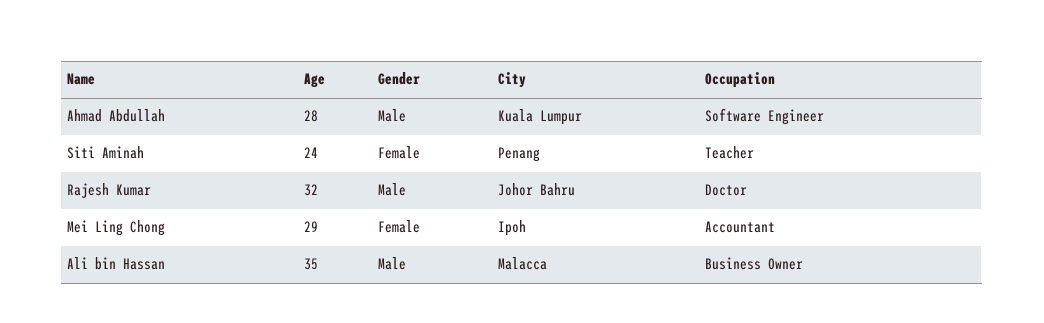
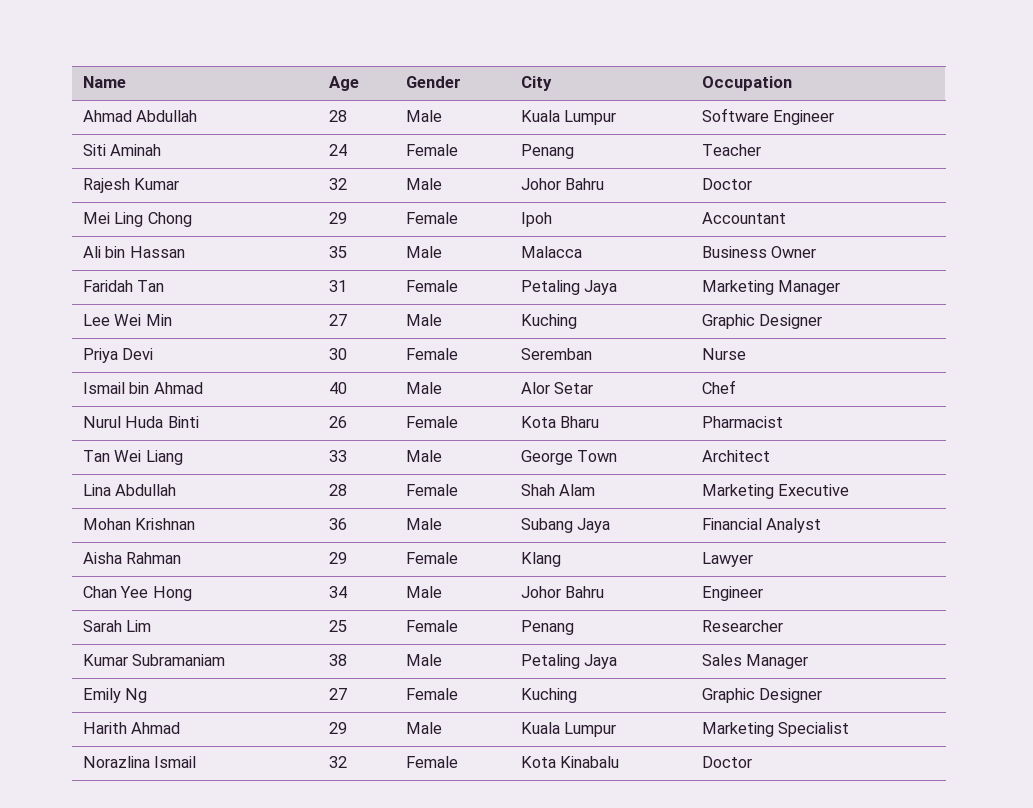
(804, 264) none -> [82,280,165,292] [328,280,347,292] [405,280,458,292] [520,280,618,295] [701,280,841,295] [82,314,172,326] [328,314,347,326] [405,314,442,326] [520,314,577,329] [701,314,823,329] [82,348,154,363] [328,348,347,360] [405,348,458,360] [520,348,592,360] [701,348,746,360] [82,382,203,394] [328,382,347,394] [405,382,442,394] [520,382,594,394] [701,380,736,394] [82,416,199,428] [328,416,347,428] [405,416,458,428] [520,416,600,428] [701,416,783,428] [82,450,183,465] [328,450,347,462] [405,450,442,462] [520,450,618,465] [701,450,770,462] [82,484,177,496] [328,484,347,496] [405,484,458,496] [520,484,596,496] [701,484,850,499] [82,518,196,530] [328,518,347,530] [405,518,442,530] [520,518,611,533] [701,518,822,533] [82,552,182,564] [328,552,347,564] [405,552,458,564] [520,552,561,567] [701,552,753,567] [82,586,192,601] [328,586,347,598] [405,586,442,598] [520,586,605,598] [701,586,763,601] [82,620,152,632] [328,620,347,632] [405,620,458,632] [520,620,574,635] [701,620,783,632] [82,654,226,666] [328,654,347,666] [405,654,442,666] [520,654,618,669] [701,654,809,669] [82,688,148,703] [328,688,347,700] [405,688,458,700] [520,688,577,703] [701,688,823,703] [82,722,181,734] [328,722,347,734] [405,722,442,734] [520,722,617,737] [701,722,850,737] [82,756,197,768] [328,756,347,768] [405,756,458,768] [520,756,620,768] [701,756,752,768] // Faridah Tan | 31 | Female | Petaling Jaya | Marketing Manager // Lee Wei Min | 27 | Male | Kuching | Graphic Designer // Priya Devi | 30 | Female | Seremban | Nurse // Ismail bin Ahmad | 40 | Male | Alor Setar | Chef // Nurul Huda Binti | 26 | Female | Kota Bharu | Pharmacist // Tan Wei Liang | 33 | Male | George Town | Architect // Lina Abdullah | 28 | Female | Shah Alam | Marketing Executive // Mohan Krishnan | 36 | Male | Subang Jaya | Financial Analyst // Aisha Rahman | 29 | Female | Klang | Lawyer // Chan Yee Hong | 34 | Male | Johor Bahru | Engineer // Sarah Lim | 25 | Female | Penang | Researcher // Kumar Subramaniam | 38 | Male | Petaling Jaya | Sales Manager // Emily Ng | 27 | Female | Kuching | Graphic Designer // Harith Ahmad | 29 | Male | Kuala Lumpur | Marketing Specialist // Norazlina Ismail | 32 | Female | Kota Kinabalu | Doctor

